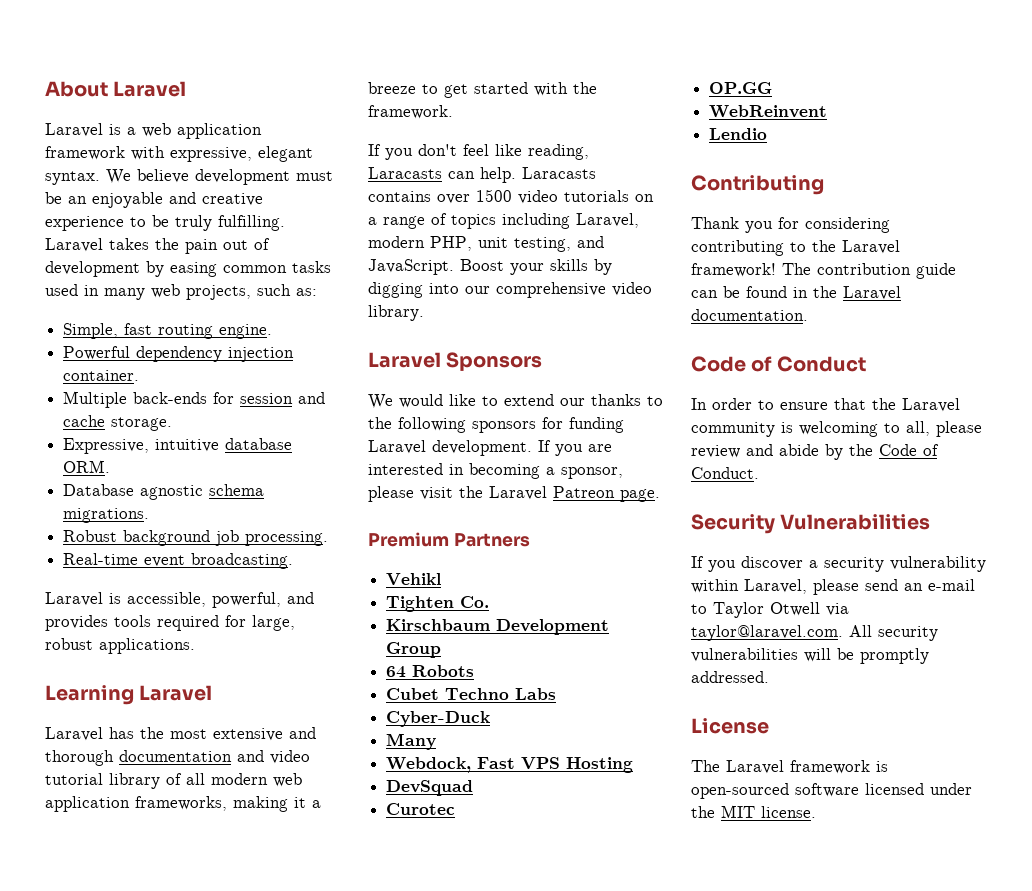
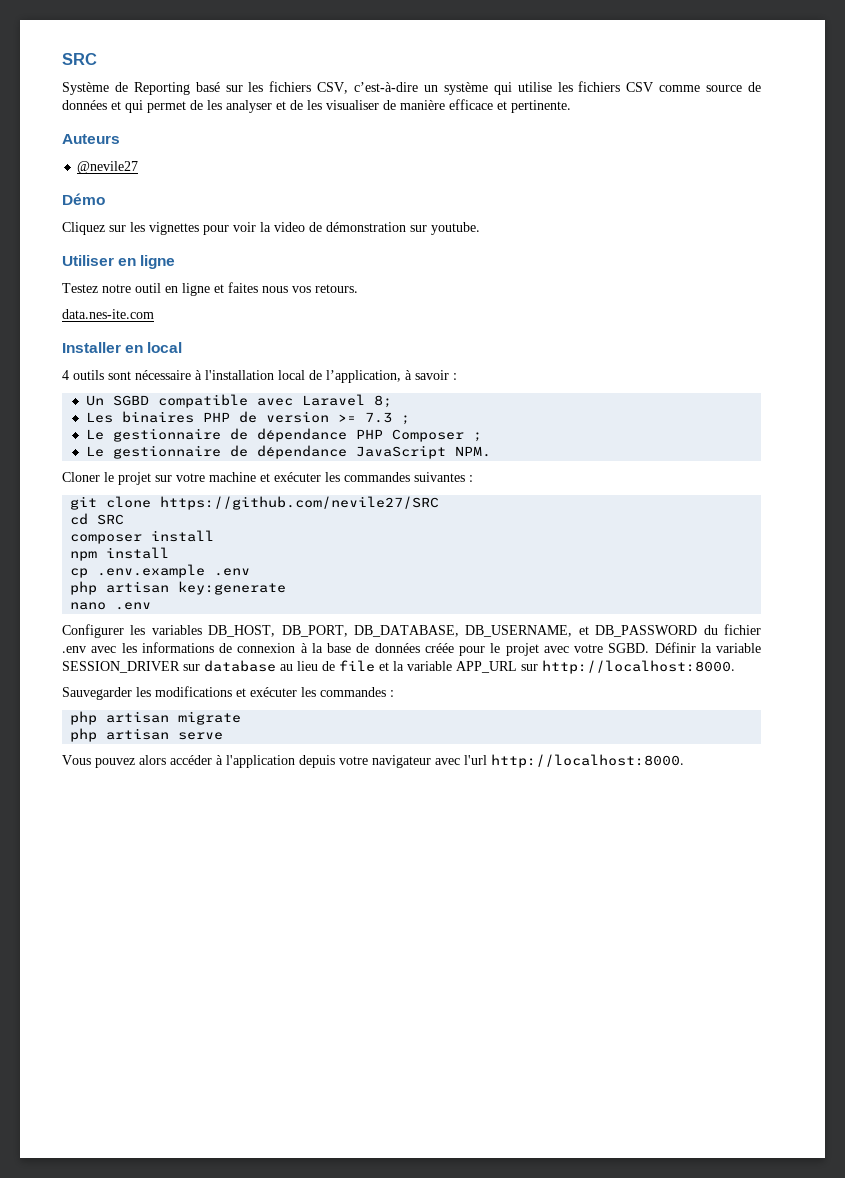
[45,81,187,97] [45,123,262,139] [45,146,313,162] [45,169,333,185] [45,192,263,208] [45,215,285,231] [45,238,270,254] [45,261,331,277] [45,284,317,300] [63,323,273,339] [63,346,295,362] [63,370,140,381] [63,391,326,408] [63,415,173,431] [63,438,293,454] [63,460,111,473] [63,484,265,500] [63,508,150,523] [63,530,329,546] [63,553,294,569] [45,592,314,608] [45,615,295,631] [45,638,195,654] [45,685,213,705] [45,727,316,741] [45,750,310,766] [45,773,302,789] [45,796,321,812] [368,82,597,98] [368,105,453,119] [368,144,589,160] [368,167,596,183] [368,189,654,204] [368,213,639,229] [368,236,604,252] [368,259,612,275] [368,282,652,298] [368,305,424,321] [368,352,543,371] [368,394,663,409] [368,417,624,433] [368,440,612,456] [368,463,623,479] [368,486,660,502] [368,532,530,547] [386,573,442,585] [386,596,490,612] [386,619,610,635] [386,642,442,658] [386,665,475,678] [386,688,557,700] [386,711,491,727] [386,733,437,750] [386,757,634,773] [386,780,474,796] [386,803,456,815] [709,82,773,94] [709,105,828,118] [709,128,768,140] [691,175,824,195] [691,217,890,233] [691,240,900,256] [691,263,956,279] [691,286,901,300] [691,309,808,321] [691,356,866,372] [691,398,960,412] [691,421,982,437] [691,444,939,460] [691,467,759,479] [691,514,931,534] [691,556,986,572] [691,579,975,595] [691,602,849,618] [691,625,938,641] [691,648,929,664] [691,671,769,683] [691,718,769,734] [691,760,888,774] [691,783,972,799] [691,805,816,818] About Laravel // Laravel is a web application framework with expressive, elegant syntax. We believe development must be an enjoyable and creative experience to be truly fulfilling. Laravel takes the pain out of development by easing common tasks used in many web projects, such as: // Simple, fast routing engine. // Powerful dependency injection container. // Multiple back-ends for session and cache storage. // Expressive, intuitive database ORM. // Database agnostic schema migrations. // Robust background job processing. // Real-time event broadcasting. // Laravel is accessible, powerful, and provides tools required for large, robust applications. // Learning Laravel // Laravel has the most extensive and thorough documentation and video tutorial library of all modern web application frameworks, making it a breeze to get started with the framework. // If you don't feel like reading, Laracasts can help. Laracasts contains over 1500 video tutorials on a range of topics including Laravel, modern PHP, unit testing, and JavaScript. Boost your skills by digging into our comprehensive video library. // Laravel Sponsors // We would like to extend our thanks to the following sponsors for funding Laravel development. If you are interested in becoming a sponsor, please visit the Laravel Patreon page. // Premium Partners // Vehikl // Tighten Co. // Kirschbaum Development Group // 64 Robots // Cubet Techno Labs // Cyber-Duck // Many // Webdock, Fast VPS Hosting // DevSquad // Curotec // OP.GG // WebReinvent // Lendio // Contributing // Thank you for considering contributing to the Laravel framework! The contribution guide can be found in the Laravel documentation. // Code of Conduct // In order to ensure that the Laravel community is welcoming to all, please review and abide by the Code of Conduct. // Security Vulnerabilities // If you discover a security vulnerability within Laravel, please send an e-mail to Taylor Otwell via taylor@laravel.com. All security vulnerabilities will be promptly addressed. // License // The Laravel framework is open-sourced software licensed under the MIT license. -> [62,53,97,65] [62,81,762,95] [62,99,571,113] [62,134,120,144] [77,161,139,174] [62,193,105,205] [62,222,480,235] [62,255,176,269] [62,282,358,296] [62,309,154,319] [62,342,183,353] [62,370,457,383] [85,394,392,408] [85,411,410,425] [85,428,482,442] [85,445,491,459] [62,472,473,485] [70,496,440,510] [70,513,125,525] [70,530,215,544] [70,547,170,561] [70,564,251,578] [70,581,287,595] [70,602,152,610] [62,624,761,638] [62,642,761,656] [62,660,735,674] [62,686,394,700] [70,711,242,725] [70,728,224,742] [62,754,684,768] SRC // Système de Reporting basé sur les fichiers CSV, c’est-à-dire un système qui utilise les fichiers CSV comme source de données et qui permet de les analyser et de les visualiser de manière efficace et pertinente. // Auteurs // @nevile27 // Démo // Cliquez sur les vignettes pour voir la video de démonstration sur youtube. // Utiliser en ligne // Testez notre outil en ligne et faites nous vos retours. // data.nes-ite.com // Installer en local // 4 outils sont nécessaire à l'installation local de l’application, à savoir : // Un SGBD compatible avec Laravel 8; // Les binaires PHP de version >= 7.3 ; // Le gestionnaire de dépendance PHP Composer ; // Le gestionnaire de dépendance JavaScript NPM. // Cloner le projet sur votre machine et exécuter les commandes suivantes : // git clone https://github.com/nevile27/SRC // cd SRC // composer install // npm install // cp .env.example .env // php artisan key:generate // nano .env // Configurer les variables DB_HOST, DB_PORT, DB_DATABASE, DB_USERNAME, et DB_PASSWORD du fichier .env avec les informations de connexion à la base de données créée pour le projet avec votre SGBD. Définir la variable SESSION_DRIVER sur database au lieu de file et la variable APP_URL sur http://localhost:8000. // Sauvegarder les modifications et exécuter les commandes : // php artisan migrate // php artisan serve // Vous pouvez alors accéder à l'application depuis votre navigateur avec l'url http://localhost:8000.

